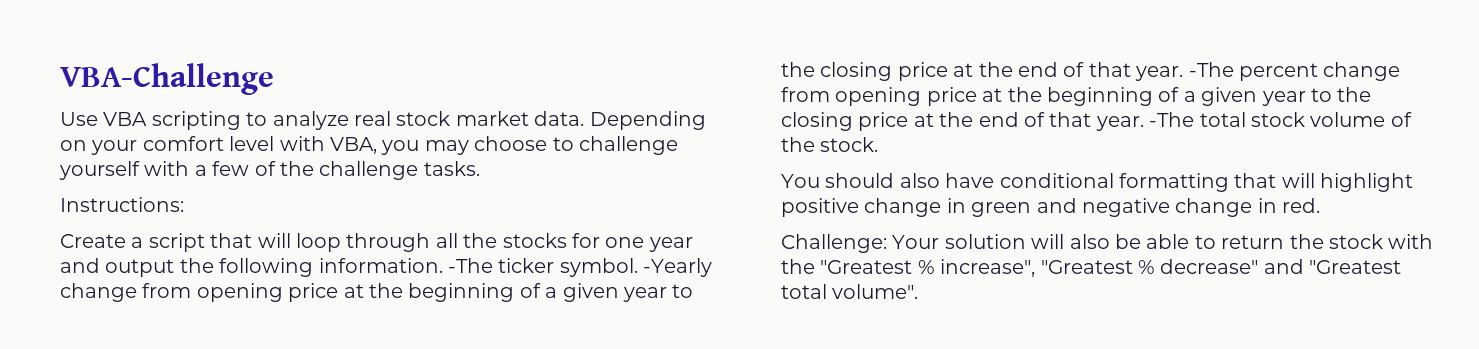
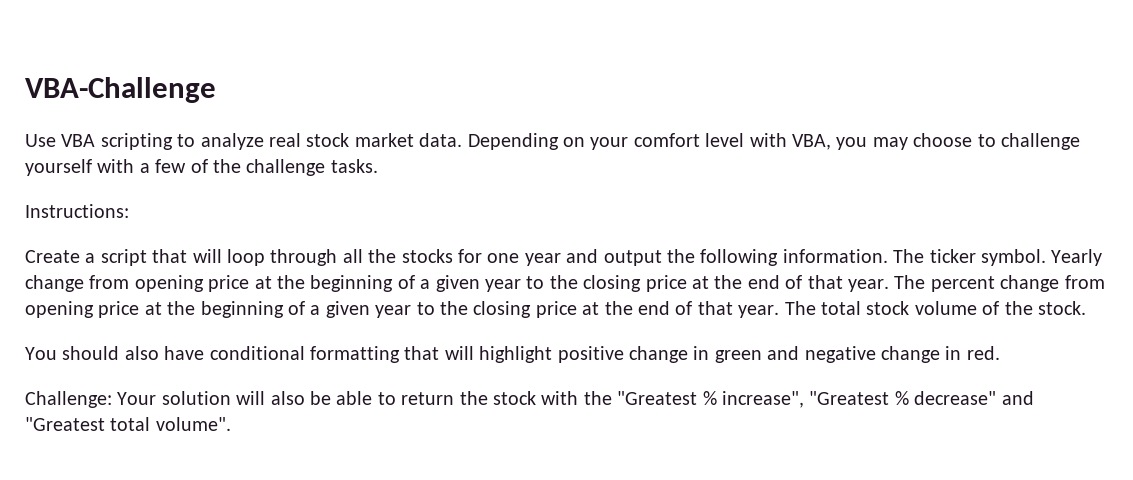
[448,258,493,273] -The -> [893,249,925,263] The
[643,258,713,277] -Yearly -> [1051,249,1103,266] Yearly
[1188,62,1234,77] -The -> [894,275,926,289] The
[1149,112,1195,127] -The -> [784,301,816,315] The

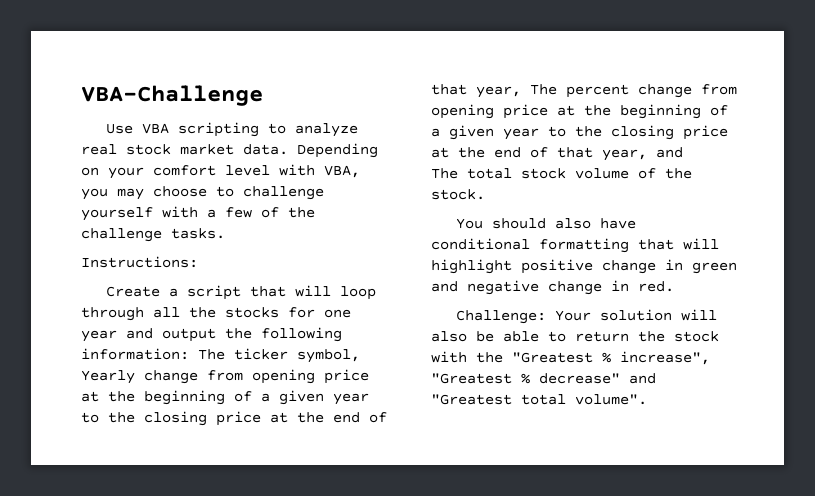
[782,249,888,263] information. -> [81,348,189,360] information:
[980,249,1046,266] symbol. -> [297,349,360,363] symbol,
[847,279,889,292] year. -> [476,86,521,98] year,
[738,305,780,318] year. -> [602,147,683,161] year, and //

